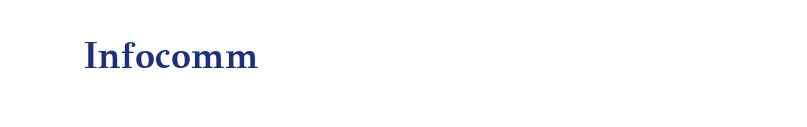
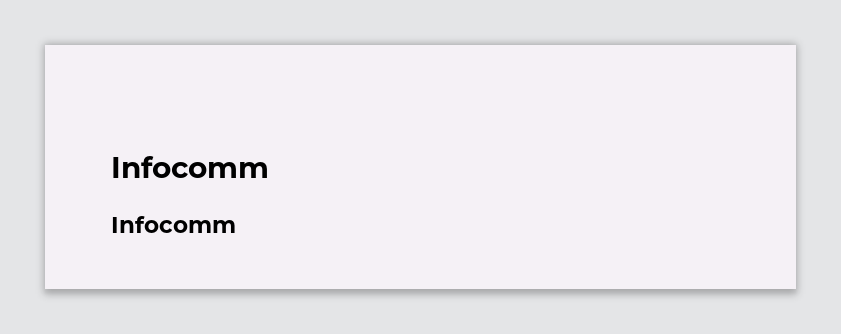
[83,42,259,68] Infocomm -> [111,156,269,178] [111,216,236,233] Infocomm // Infocomm

